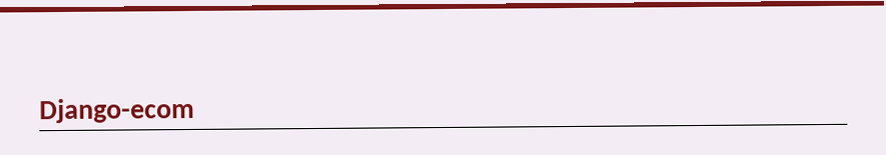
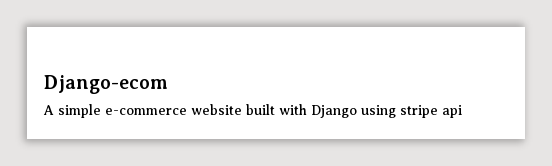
(195, 110) none -> [43,104,462,118] // A simple e-commerce website built with Django using stripe api

